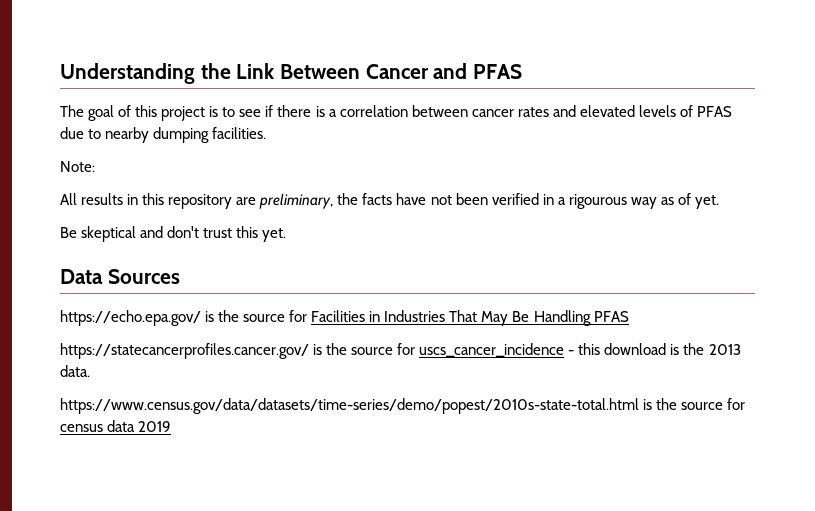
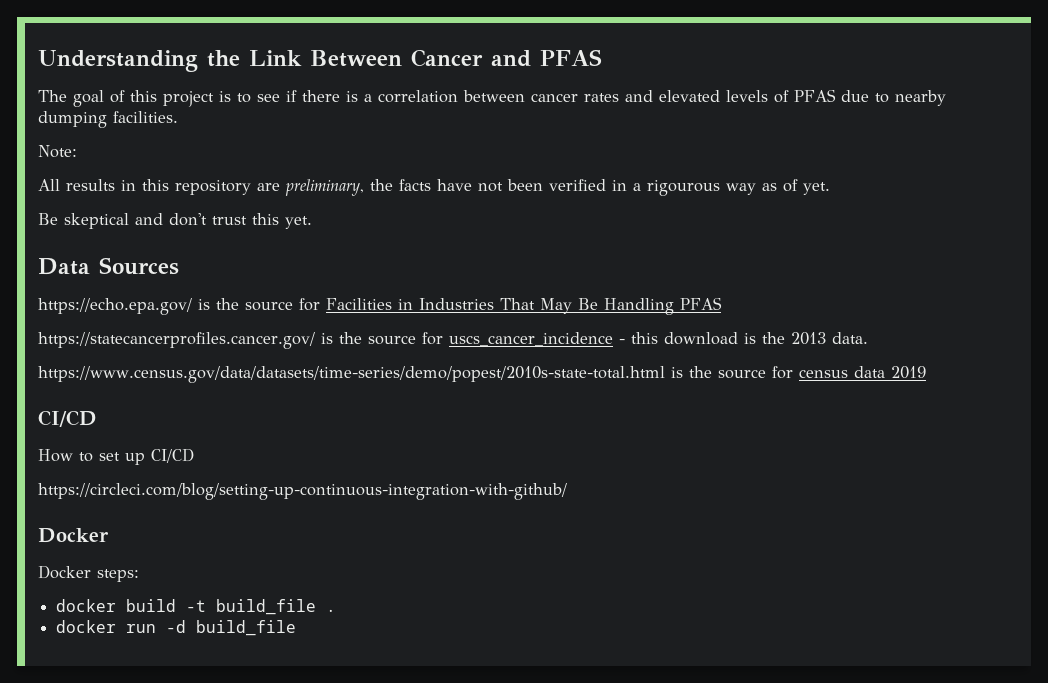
(172, 426) none -> [38,410,97,427] [38,448,194,465] [38,483,567,500] [38,528,109,543] [38,565,139,582] [56,599,337,615] [56,620,297,636] // CI/CD // How to set up CI/CD // https://circleci.com/blog/setting-up-continuous-integration-with-github/ // Docker // Docker steps: // docker build -t build_file . // docker run -d build_file

